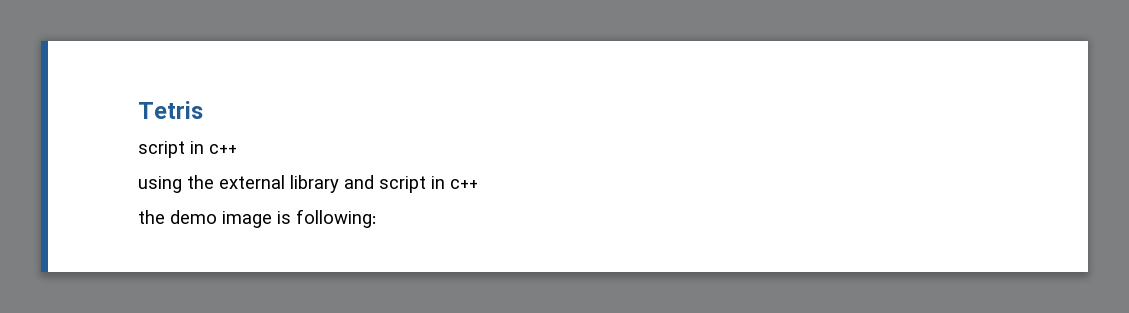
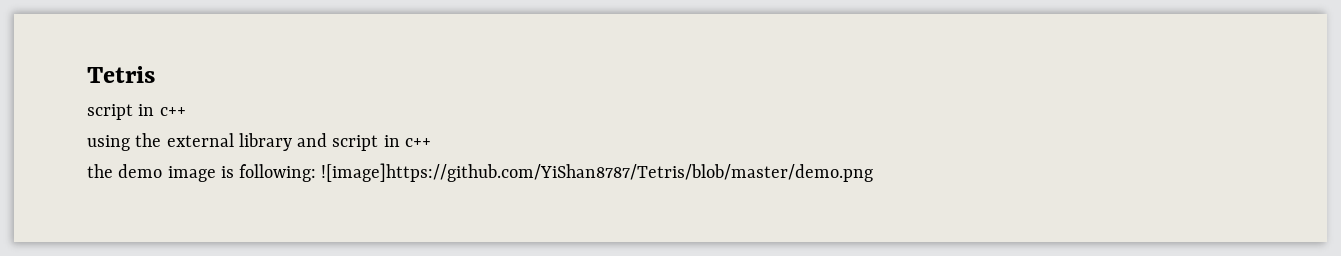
(376, 218) none -> [321,163,874,182] ![image]https://github.com/YiShan8787/Tetris/blob/master/demo.png

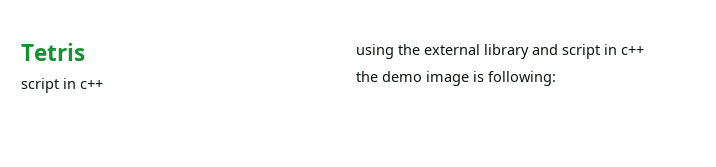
[321,163,874,182] ![image]https://github.com/YiShan8787/Tetris/blob/master/demo.png -> (556, 78) none

